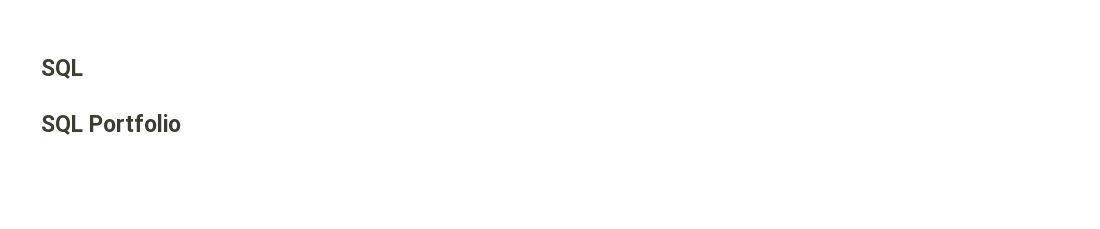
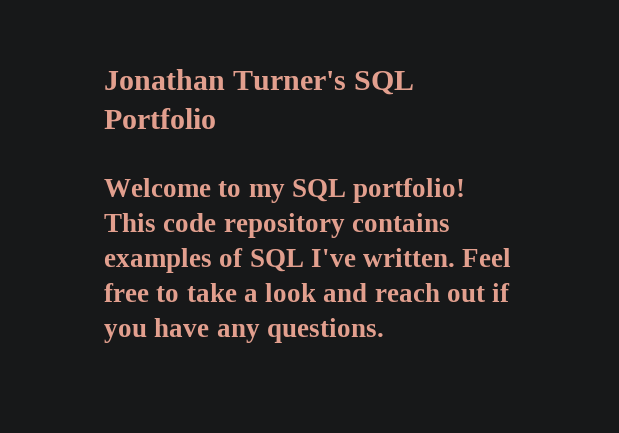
[41,59,83,79] SQL // -> [104,69,347,90] Jonathan Turner's
(182, 123) none -> [104,178,466,203] [104,213,450,238] [104,248,512,273] [104,283,511,302] [104,318,384,343] // Welcome to my SQL portfolio! This code repository contains examples of SQL I've written. Feel free to take a look and reach out if you have any questions.

